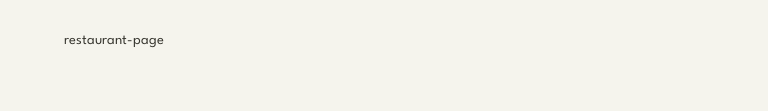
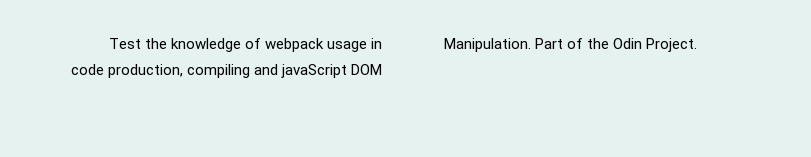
[64,35,164,48] restaurant-page -> [108,38,382,52] [71,64,383,78] [444,38,698,52] Test the knowledge of webpack usage in code production, compiling and javaScript DOM Manipulation. Part of the Odin Project.

